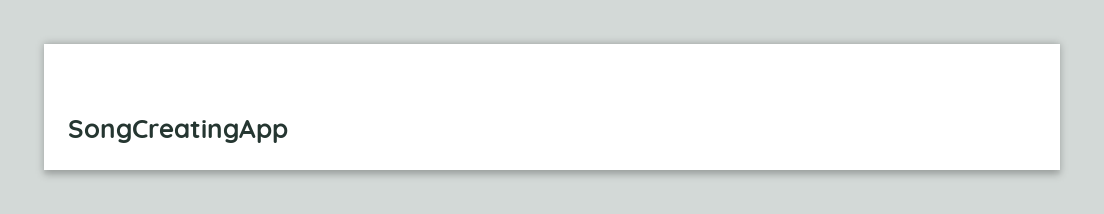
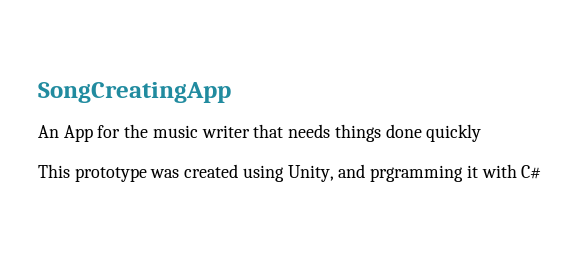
(288, 131) none -> [38,124,482,142] [38,164,542,182] // An App for the music writer that needs things done quickly // This prototype was created using Unity, and prgramming it with C#

